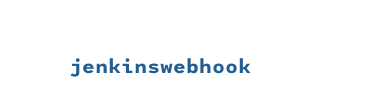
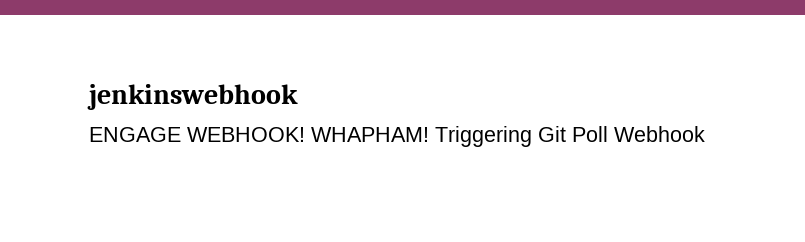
(251, 67) none -> [89,126,705,147] // ENGAGE WEBHOOK! WHAPHAM! Triggering Git Poll Webhook

